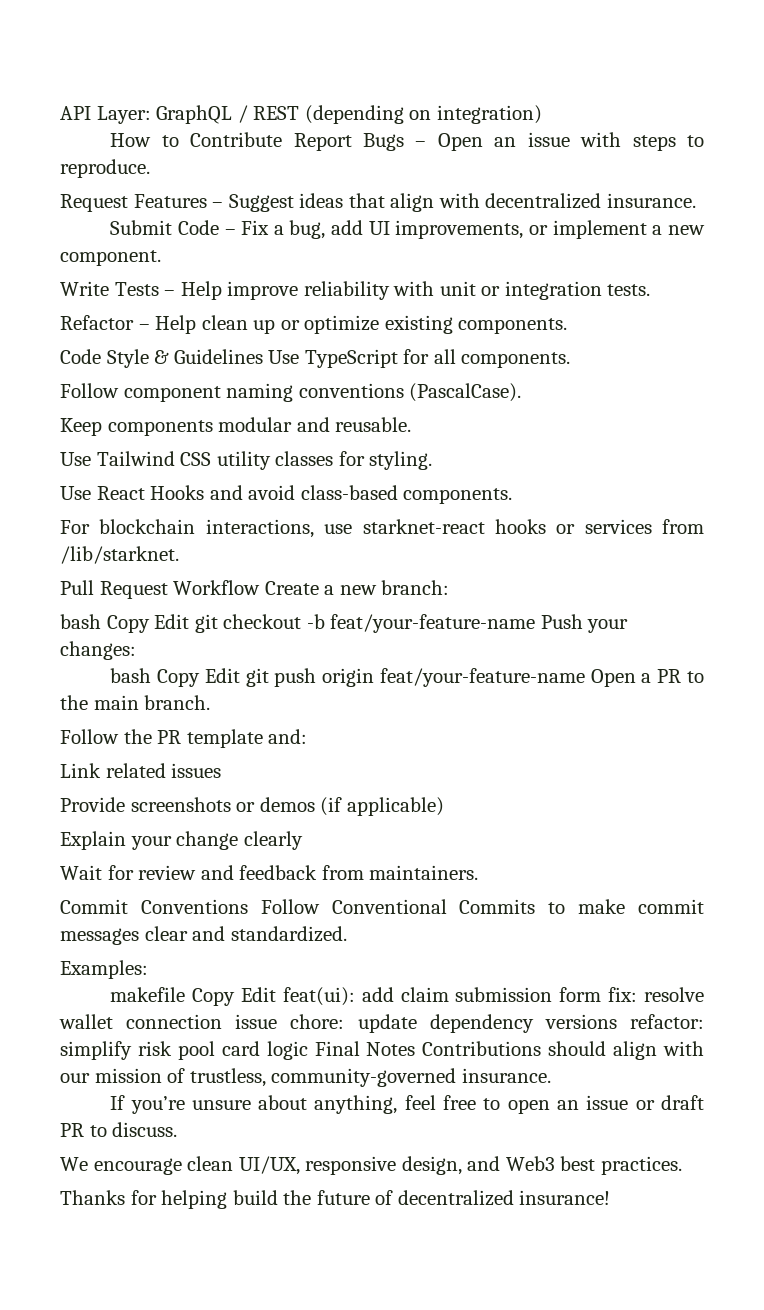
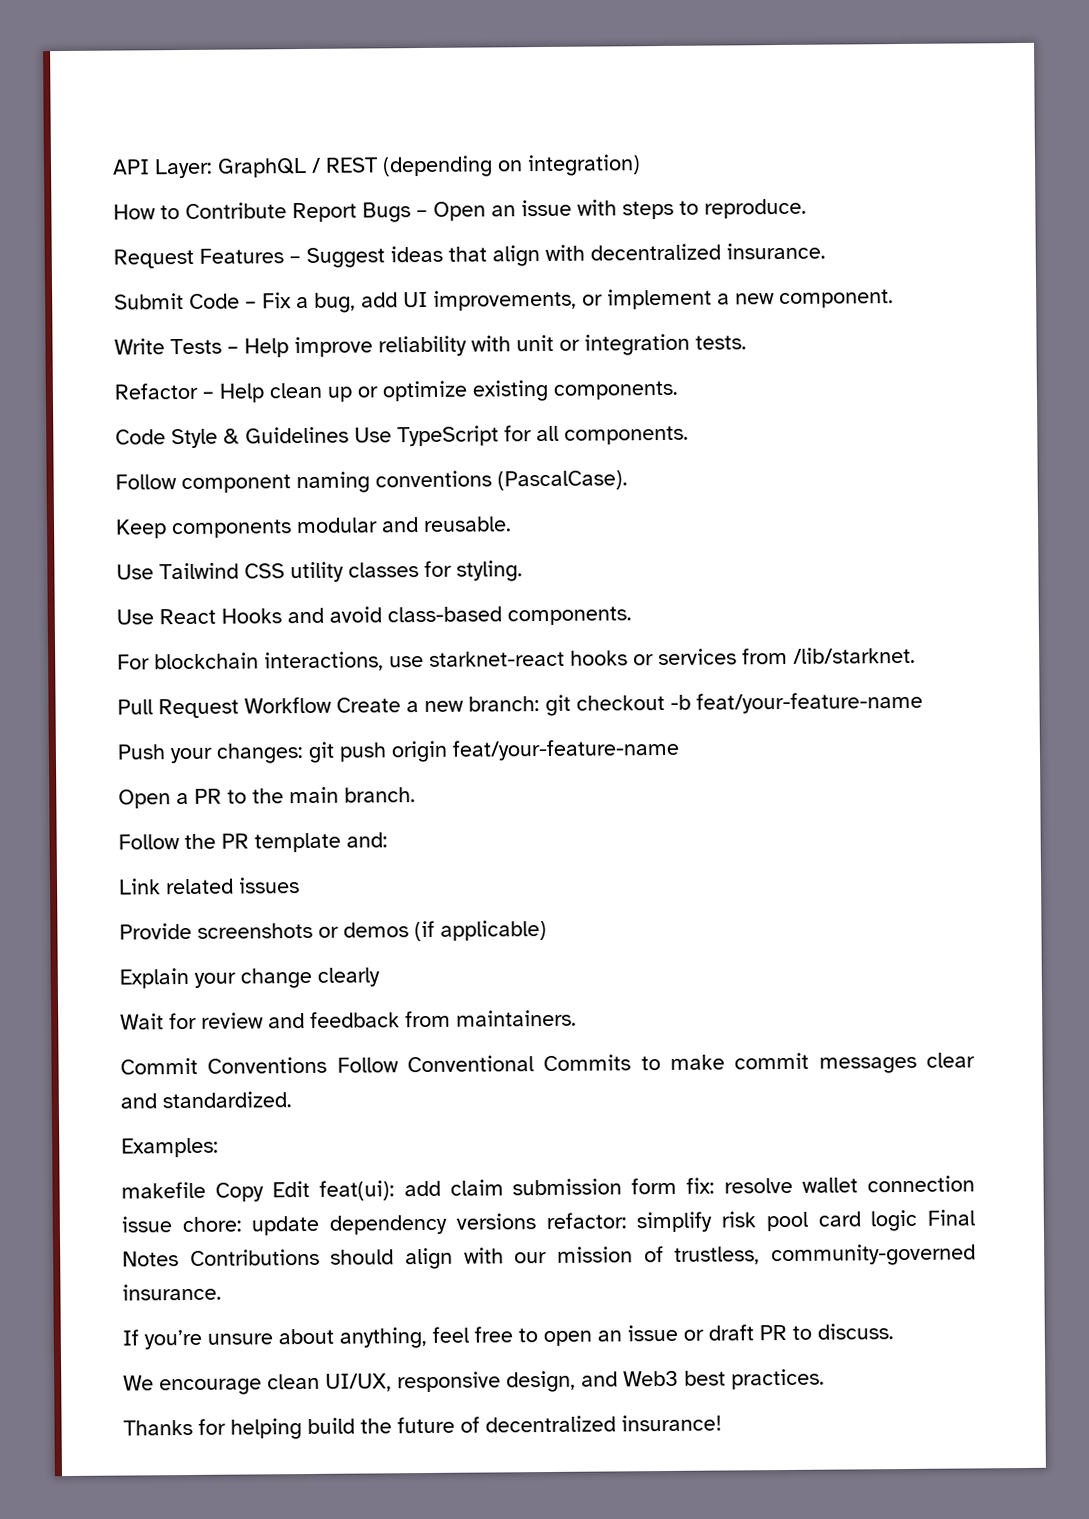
[60,614,190,633] // bash Copy Edit -> (540, 704) none
(536, 623) none -> (923, 702) //
[110,668,240,687] // bash Copy Edit -> (304, 753) none
(585, 677) none -> (679, 749) //

